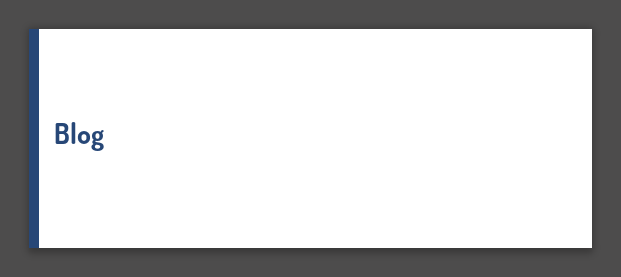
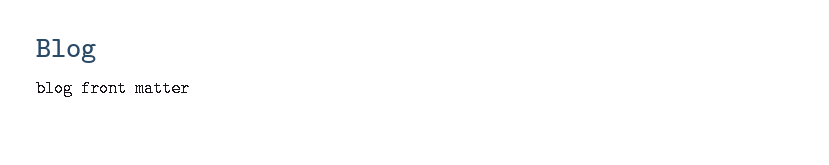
(104, 136) none -> [36,80,190,97] // blog front matter

